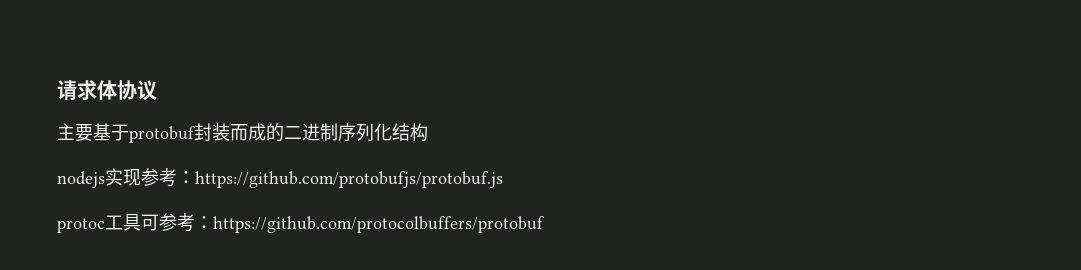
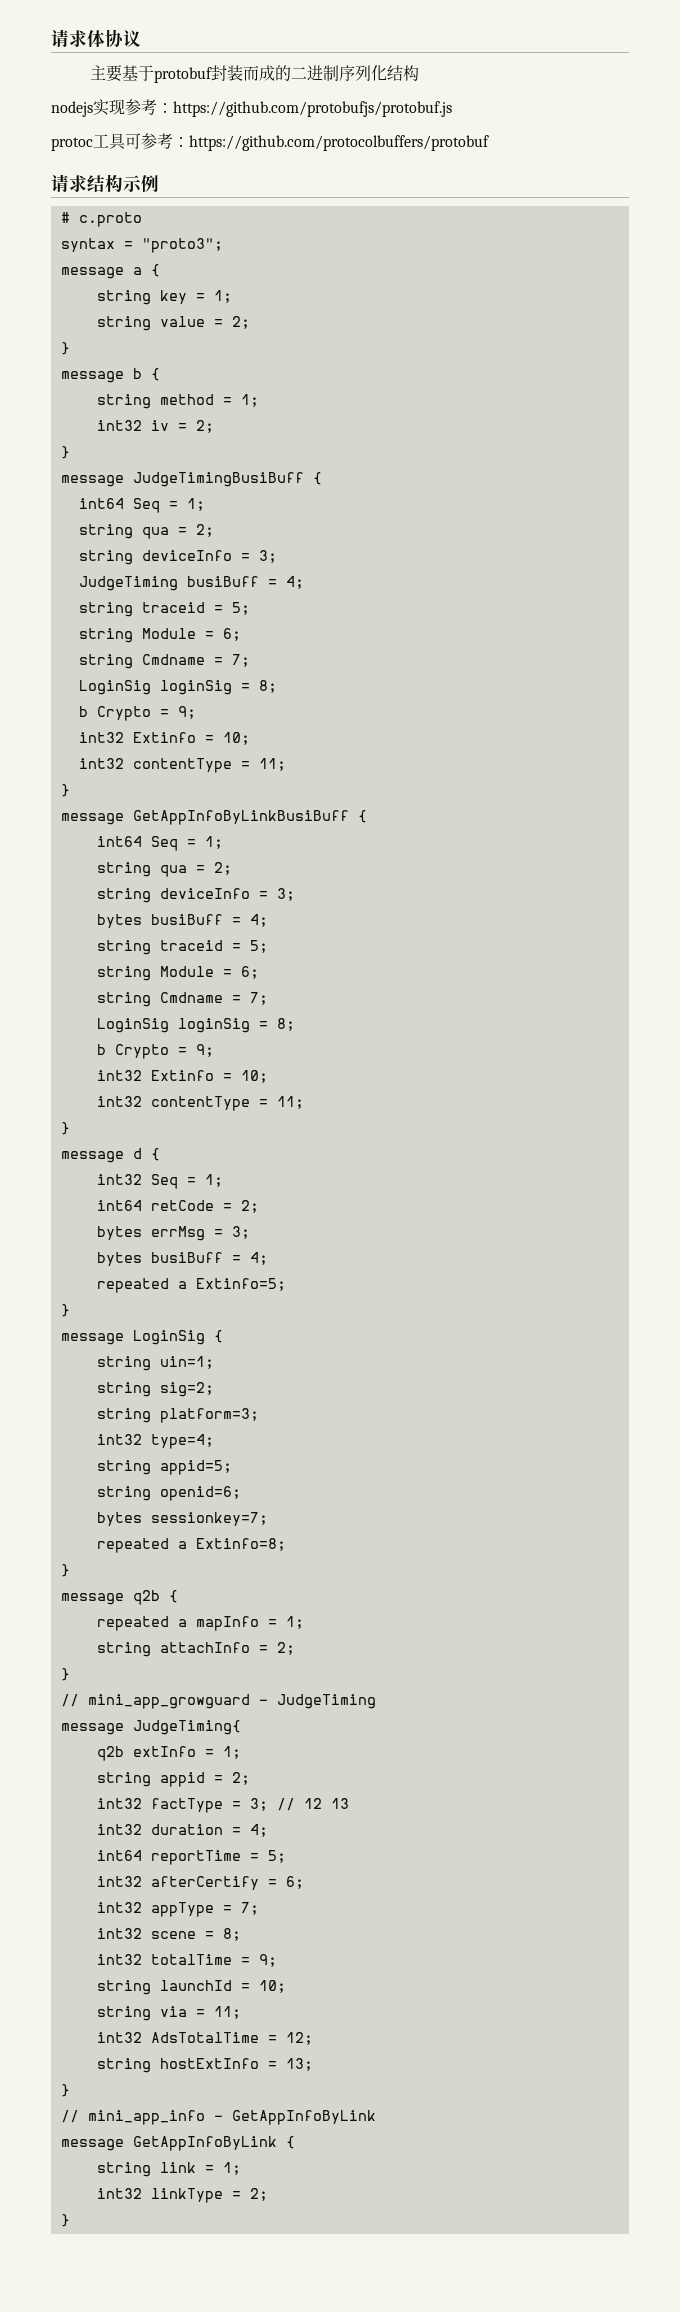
(545, 224) none -> [51,174,159,193] [60,212,142,227] [60,238,223,253] [60,264,160,279] [96,290,232,305] [96,316,250,331] [60,342,70,355] [60,368,160,383] [96,394,259,409] [96,420,214,433] [60,446,70,459] [60,472,322,487] [78,498,205,513] [78,524,214,539] [78,550,277,565] [78,576,304,591] [78,602,250,617] [78,628,241,643] [78,654,250,669] [78,680,277,695] [78,706,196,721] [78,732,250,745] [78,758,286,773] [60,784,70,797] [60,810,367,825] [96,836,223,851] [96,862,232,877] [96,888,295,903] [96,914,268,928] [96,940,268,955] [96,966,259,981] [96,992,268,1007] [96,1018,295,1033] [96,1044,214,1059] [96,1070,268,1083] [96,1096,304,1111] [60,1122,70,1135] [60,1148,160,1163] [96,1174,223,1189] [96,1200,259,1213] [96,1226,250,1241] [96,1252,268,1266] [96,1278,286,1293] [60,1304,70,1317] [60,1330,223,1345] [96,1356,214,1371] [96,1382,214,1397] [96,1408,259,1423] [96,1434,214,1449] [96,1460,232,1475] [96,1486,241,1501] [96,1512,268,1526] [96,1538,286,1553] [60,1564,70,1577] [60,1590,178,1605] [96,1616,304,1631] [96,1642,295,1657] [60,1668,70,1681] [60,1694,376,1709] [60,1720,241,1735] [96,1746,241,1761] [96,1772,250,1787] [96,1798,349,1813] [96,1824,268,1837] [96,1850,286,1865] [96,1876,304,1890] [96,1902,259,1917] [96,1928,241,1941] [96,1954,277,1967] [96,1980,286,1995] [96,2006,241,2021] [96,2032,313,2045] [96,2058,313,2073] [60,2084,70,2097] [60,2110,376,2125] [60,2136,295,2151] [96,2162,241,2177] [96,2188,268,2203] [60,2214,70,2227] // 请求结构示例 // # c.proto // syntax = "proto3"; // message a { // string key = 1; // string value = 2; // } // message b { // string method = 1; // int32 iv = 2; // } // message JudgeTimingBusiBuff { // int64 Seq = 1; // string qua = 2; // string deviceInfo = 3; // JudgeTiming busiBuff = 4; // string traceid = 5; // string Module = 6; // string Cmdname = 7; // LoginSig loginSig = 8; // b Crypto = 9; // int32 Extinfo = 10; // int32 contentType = 11; // } // message GetAppInfoByLinkBusiBuff { // int64 Seq = 1; // string qua = 2; // string deviceInfo = 3; // bytes busiBuff = 4; // string traceid = 5; // string Module = 6; // string Cmdname = 7; // LoginSig loginSig = 8; // b Crypto = 9; // int32 Extinfo = 10; // int32 contentType = 11; // } // message d { // int32 Seq = 1; // int64 retCode = 2; // bytes errMsg = 3; // bytes busiBuff = 4; // repeated a Extinfo=5; // } // message LoginSig { // string uin=1; // string sig=2; // string platform=3; // int32 type=4; // string appid=5; // string openid=6; // bytes sessionkey=7; // repeated a Extinfo=8; // } // message q2b { // repeated a mapInfo = 1; // string attachInfo = 2; // } // // mini_app_growguard - JudgeTiming // message JudgeTiming{ // q2b extInfo = 1; // string appid = 2; // int32 factType = 3; // 12 13 // int32 duration = 4; // int64 reportTime = 5; // int32 afterCertify = 6; // int32 appType = 7; // int32 scene = 8; // int32 totalTime = 9; // string launchId = 10; // string via = 11; // int32 AdsTotalTime = 12; // string hostExtInfo = 13; // } // // mini_app_info - GetAppInfoByLink // message GetAppInfoByLink { // string link = 1; // int32 linkType = 2; // }

